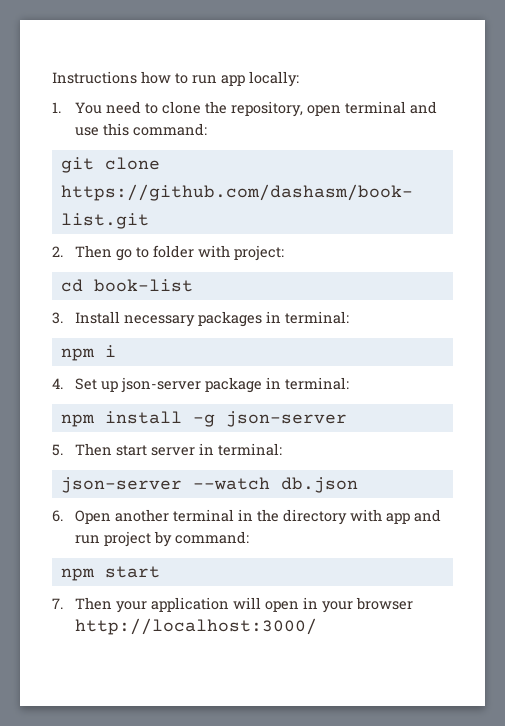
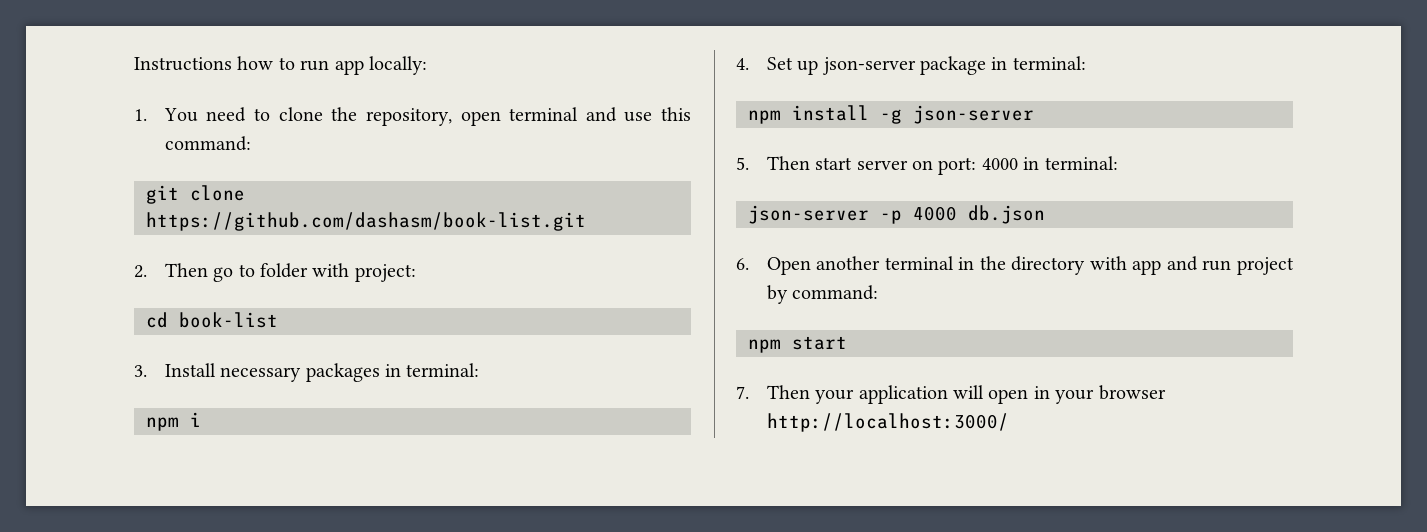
(195, 451) none -> [911,157,1018,175] on port: 4000
[192,477,270,490] --watch -> [880,206,957,224] -p 4000

